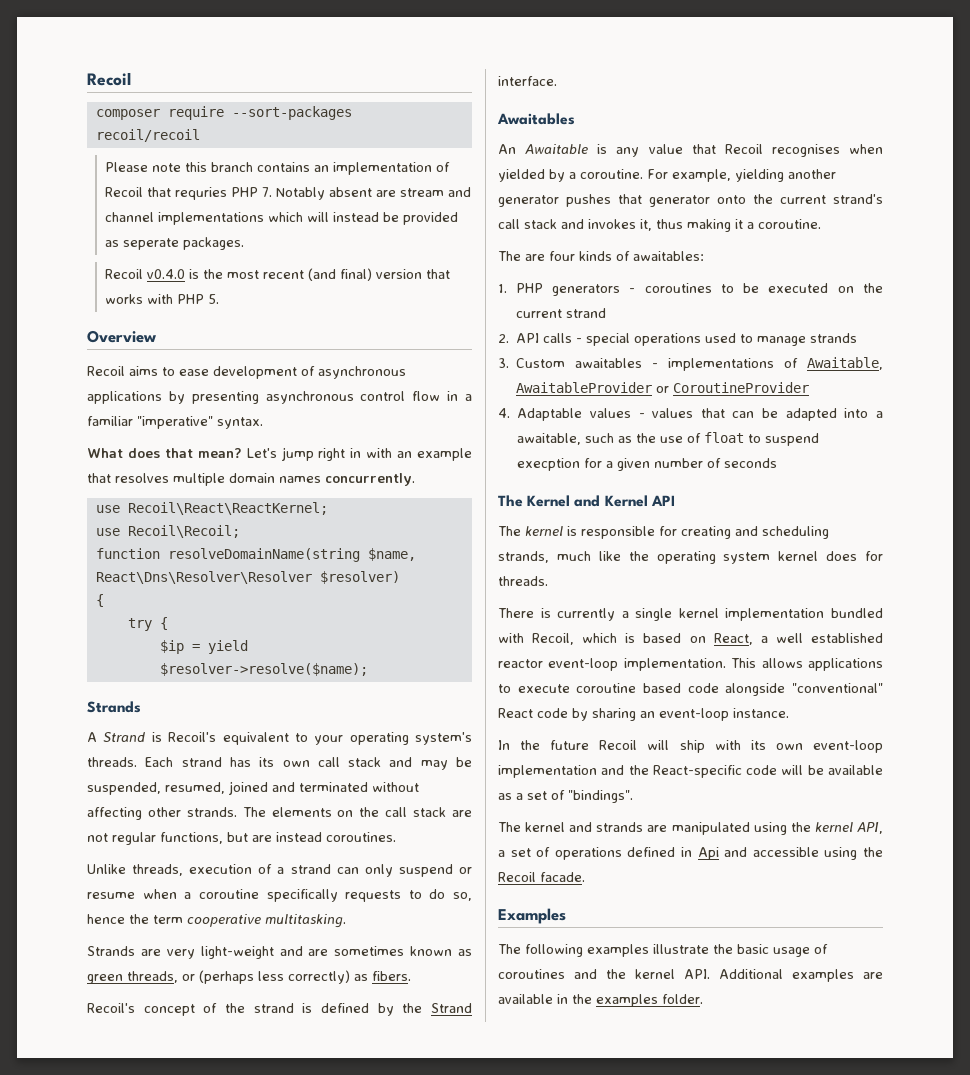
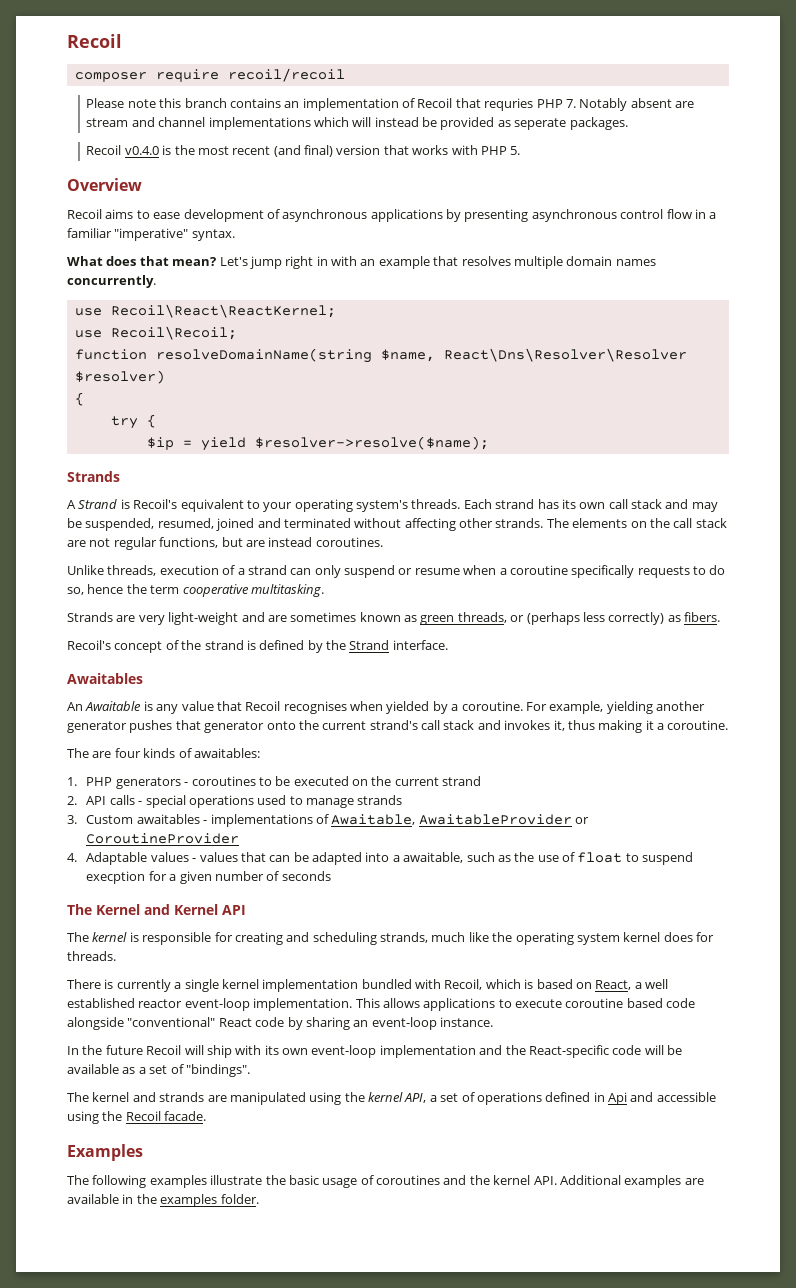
[231,106,352,120] --sort-packages -> (219, 75) none

